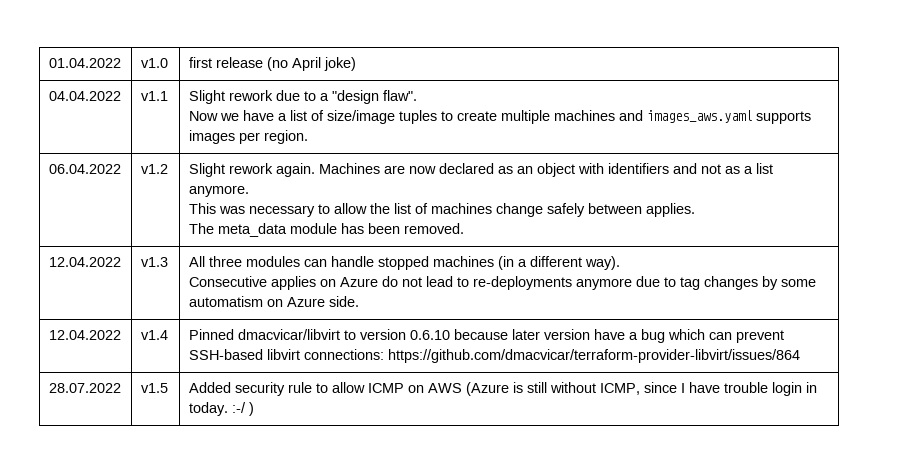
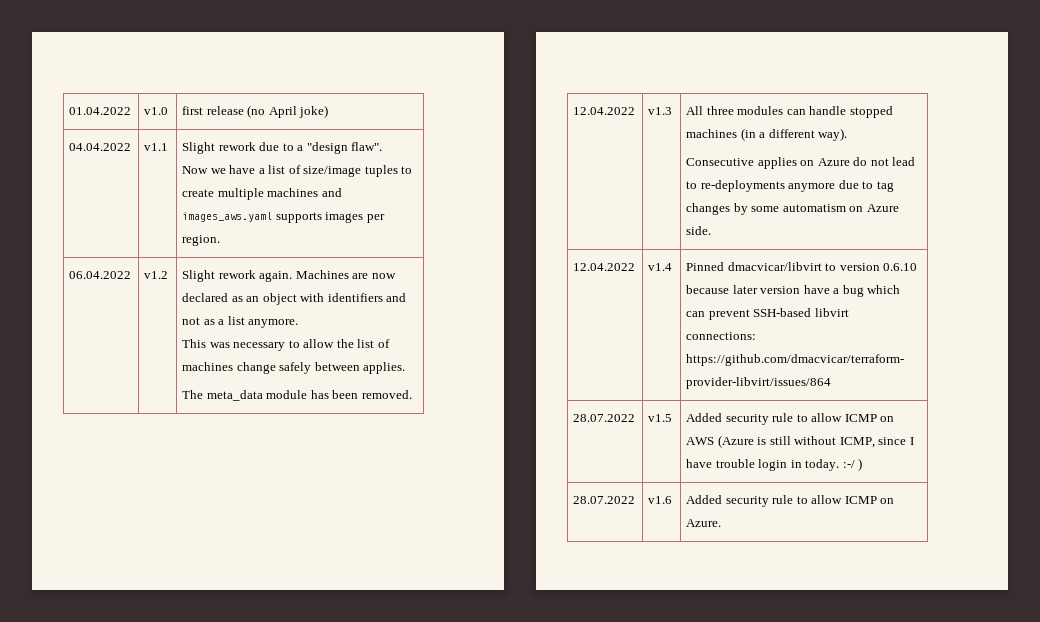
(254, 409) none -> [573,496,636,504] [648,496,673,504] [686,495,895,507] [686,519,722,527] // 28.07.2022 | v1.6 | Added security rule to allow ICMP on Azure.

